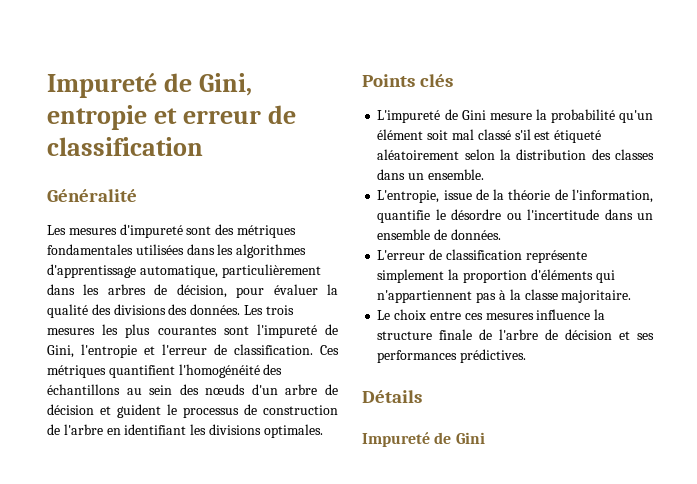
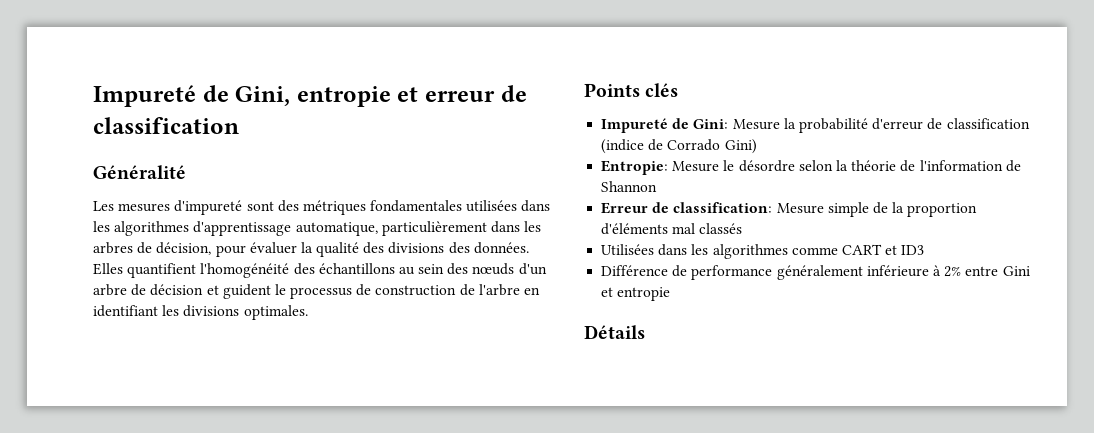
[243,305,294,315] [47,324,338,338] [47,344,339,358] [47,365,106,378] Les trois mesures les plus courantes sont l'impureté de Gini, l'entropie et l'erreur de classification. Ces métriques -> [93,263,123,275] Elles
[377,109,653,123] [377,129,602,143] [377,149,655,160] [377,169,484,180] [377,189,653,203] [377,209,653,223] [377,229,501,240] [377,249,587,263] [377,269,615,283] [377,289,632,303] [377,309,606,320] [377,329,654,340] [377,349,527,363] [362,390,422,403] [362,432,485,447] L'impureté de Gini mesure la probabilité qu'un élément soit mal classé s'il est étiqueté aléatoirement selon la distribution des classes dans un ensemble. // L'entropie, issue de la théorie de l'information, quantifie le désordre ou l'incertitude dans un ensemble de données. // L'erreur de classification représente simplement la proportion d'éléments qui n'appartiennent pas à la classe majoritaire. // Le choix entre ces mesures influence la structure finale de l'arbre de décision et ses performances prédictives. // Détails // Impureté de Gini -> [601,118,1030,133] [601,139,757,154] [601,160,1021,175] [601,181,658,192] [601,202,978,217] [601,223,743,235] [601,244,925,259] [601,265,1030,280] [601,287,671,301] [584,325,645,339] Impureté de Gini: Mesure la probabilité d'erreur de classification (indice de Corrado Gini) // Entropie: Mesure le désordre selon la théorie de l'information de Shannon // Erreur de classification: Mesure simple de la proportion d'éléments mal classés // Utilisées dans les algorithmes comme CART et ID3 // Différence de performance généralement inférieure à 2% entre Gini et entropie // Détails

